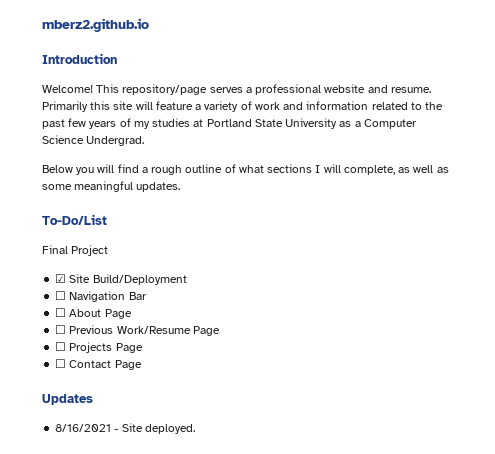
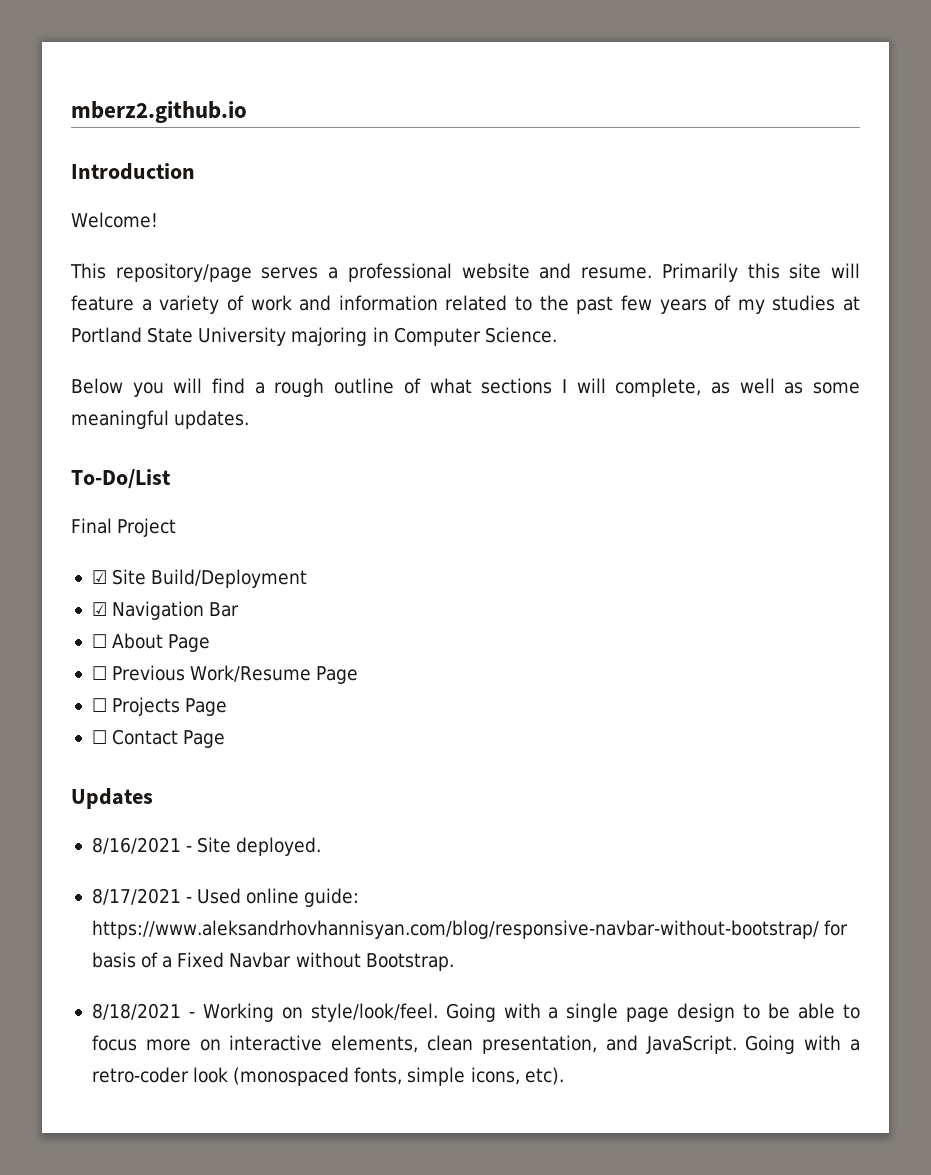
(93, 89) none -> (158, 220) //
[339,119,417,129] [42,135,145,146] as a Computer Science Undergrad. -> [291,327,557,346] majoring in Computer Science.
[55,291,67,300] ☐ -> [91,602,107,616] ☑
(195, 429) none -> [91,888,360,907] [91,920,848,939] [91,952,454,971] [91,1003,861,1022] [91,1035,861,1054] [91,1067,564,1086] // 8/17/2021 - Used online guide: https://www.aleksandrhovhannisyan.com/blog/responsive-navbar-without-bootstrap/ for basis of a Fixed Navbar without Bootstrap. // 8/18/2021 - Working on style/look/feel. Going with a single page design to be able to focus more on interactive elements, clean presentation, and JavaScript. Going with a retro-coder look (monospaced fonts, simple icons, etc).

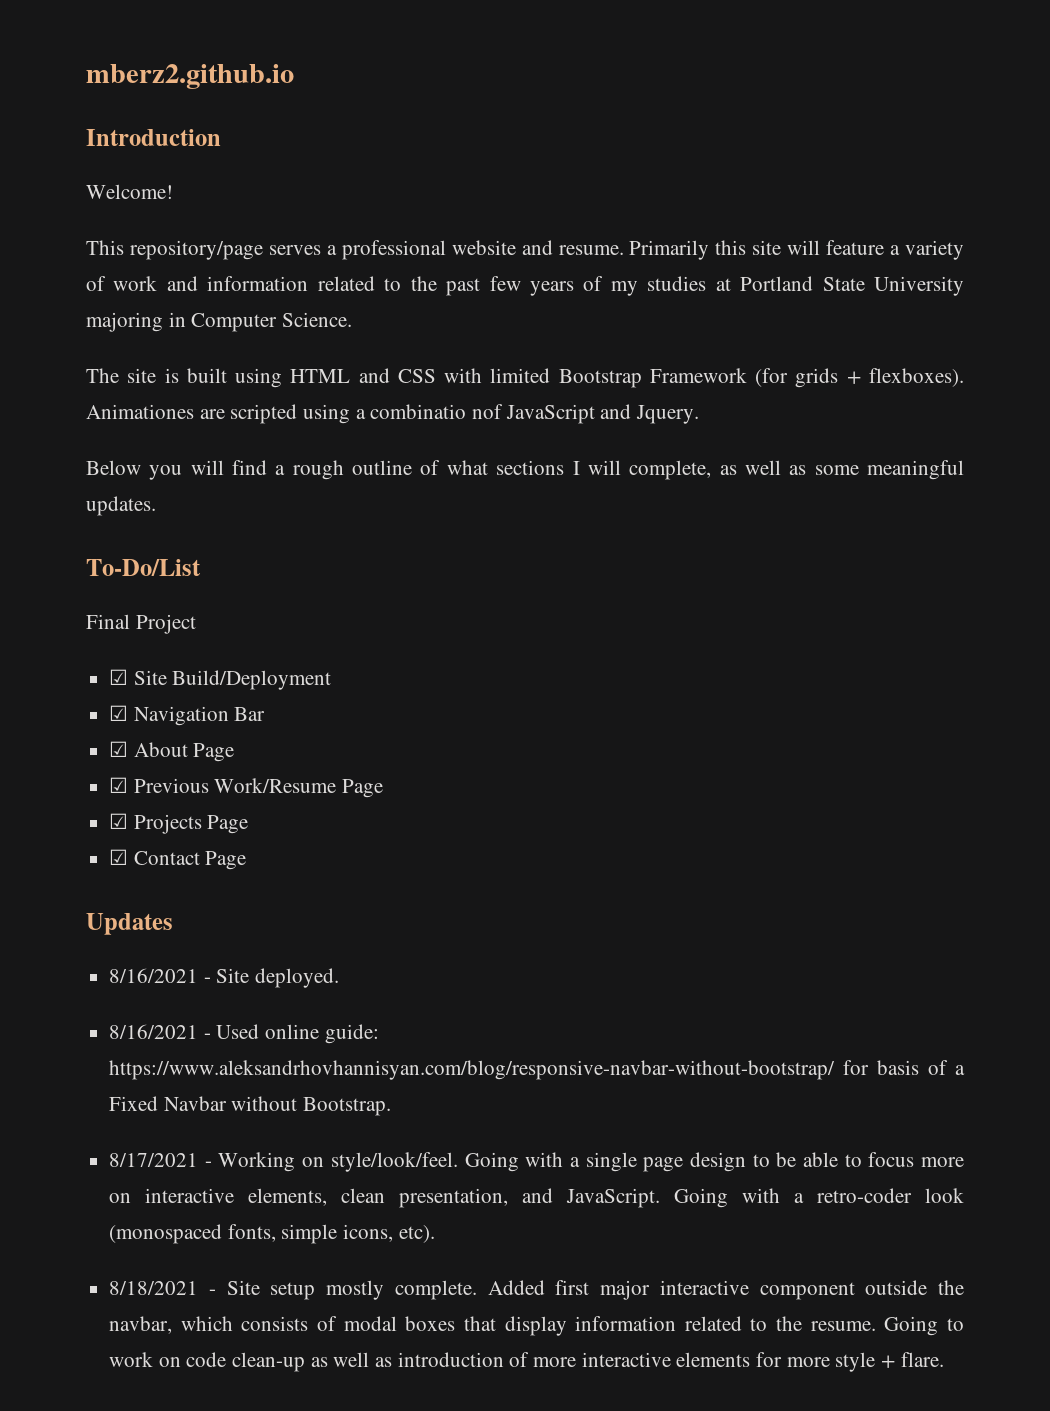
(557, 335) none -> [86,368,964,388] [86,404,700,424] // The site is built using HTML and CSS with limited Bootstrap Framework (for grids + flexboxes). Animationes are scripted using a combinatio nof JavaScript and Jquery.
[91,634,107,648] ☐ -> [109,741,129,757] ☑
[91,666,107,680] ☐ -> [109,777,129,793] ☑
[91,698,107,712] ☐ -> [109,813,129,829] ☑
[91,730,107,744] ☐ -> [109,849,129,865] ☑
[91,888,181,905] 8/17/2021 -> [109,1024,199,1039] 8/16/2021
[91,1003,181,1020] 8/18/2021 -> [109,1153,199,1167] 8/17/2021
(564, 1076) none -> [109,1280,965,1300] [109,1316,964,1336] [109,1352,944,1372] // 8/18/2021 - Site setup mostly complete. Added first major interactive component outside the navbar, which consists of modal boxes that display information related to the resume. Going to work on code clean-up as well as introduction of more interactive elements for more style + flare.

